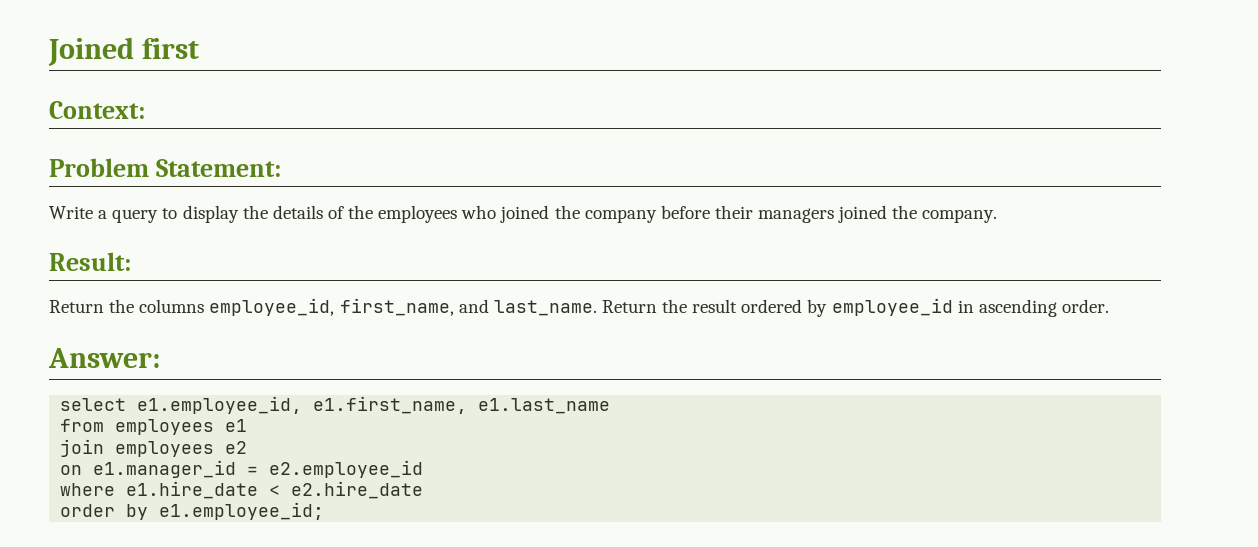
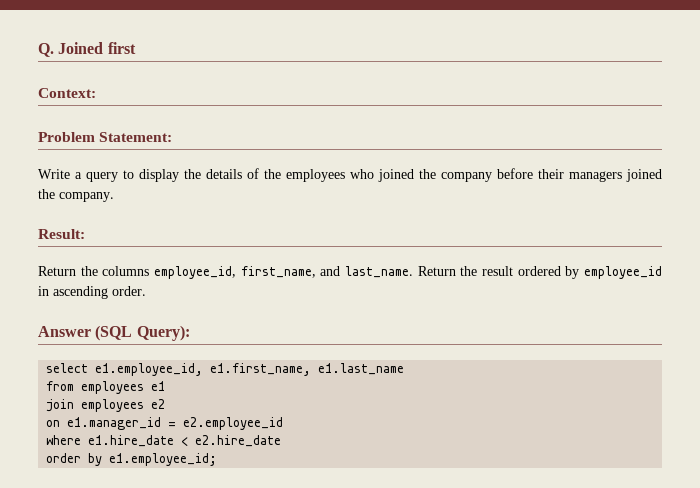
(48, 51) none -> [38,43,54,57] Q.
[48,348,160,368] Answer: -> [38,325,190,341] Answer (SQL Query):

